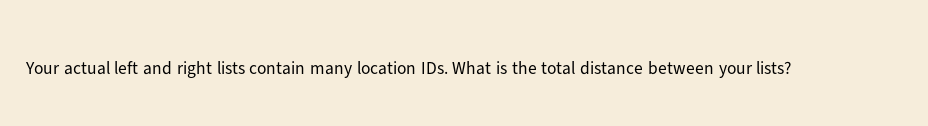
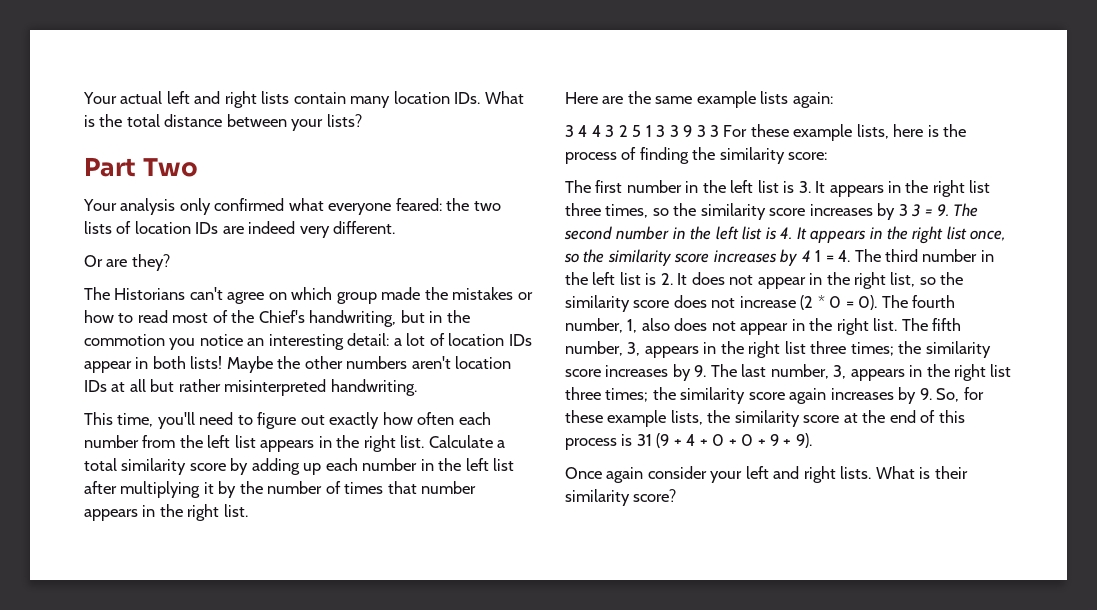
(792, 67) none -> [84,157,198,177] [83,198,501,215] [84,221,396,238] [84,254,170,271] [84,287,533,304] [84,310,470,327] [84,333,532,350] [84,356,512,373] [84,379,417,396] [84,412,491,429] [84,435,506,452] [84,458,515,475] [84,481,477,498] [84,504,248,521] [565,91,833,108] [565,124,967,141] [565,147,828,164] [565,180,991,197] [565,203,979,220] [564,226,1007,244] [564,249,994,266] [565,272,964,289] [565,295,956,312] [565,318,962,335] [565,341,991,358] [565,364,1012,381] [565,387,984,404] [565,410,965,427] [565,433,812,450] [565,466,968,483] [565,489,677,506] // Part Two // Your analysis only confirmed what everyone feared: the two lists of location IDs are indeed very different. // Or are they? // The Historians can't agree on which group made the mistakes or how to read most of the Chief's handwriting, but in the commotion you notice an interesting detail: a lot of location IDs appear in both lists! Maybe the other numbers aren't location IDs at all but rather misinterpreted handwriting. // This time, you'll need to figure out exactly how often each number from the left list appears in the right list. Calculate a total similarity score by adding up each number in the left list after multiplying it by the number of times that number appears in the right list. // Here are the same example lists again: // 3 4 4 3 2 5 1 3 3 9 3 3 For these example lists, here is the process of finding the similarity score: // The first number in the left list is 3. It appears in the right list three times, so the similarity score increases by 3 3 = 9. The second number in the left list is 4. It appears in the right list once, so the similarity score increases by 4 1 = 4. The third number in the left list is 2. It does not appear in the right list, so the similarity score does not increase (2 * 0 = 0). The fourth number, 1, also does not appear in the right list. The fifth number, 3, appears in the right list three times; the similarity score increases by 9. The last number, 3, appears in the right list three times; the similarity score again increases by 9. So, for these example lists, the similarity score at the end of this process is 31 (9 + 4 + 0 + 0 + 9 + 9). // Once again consider your left and right lists. What is their similarity score?

